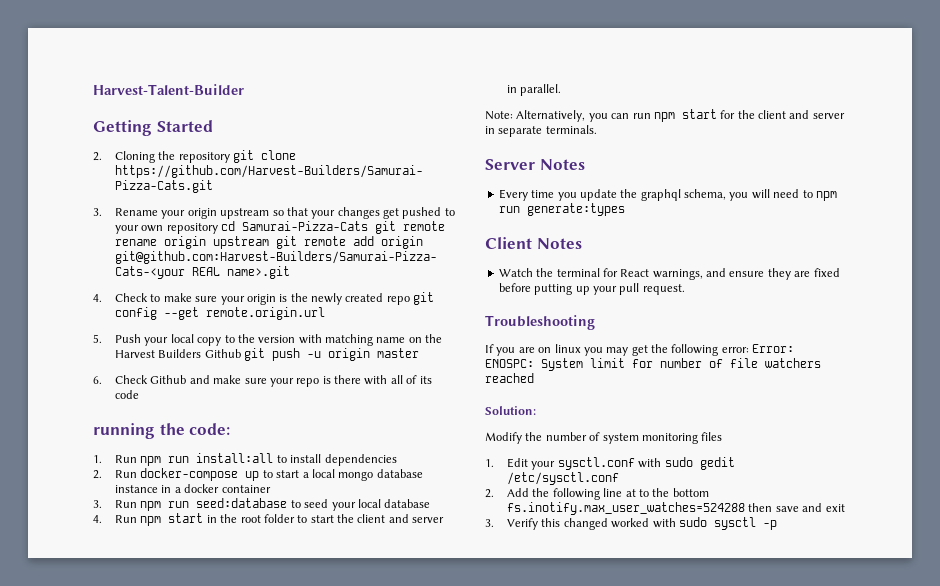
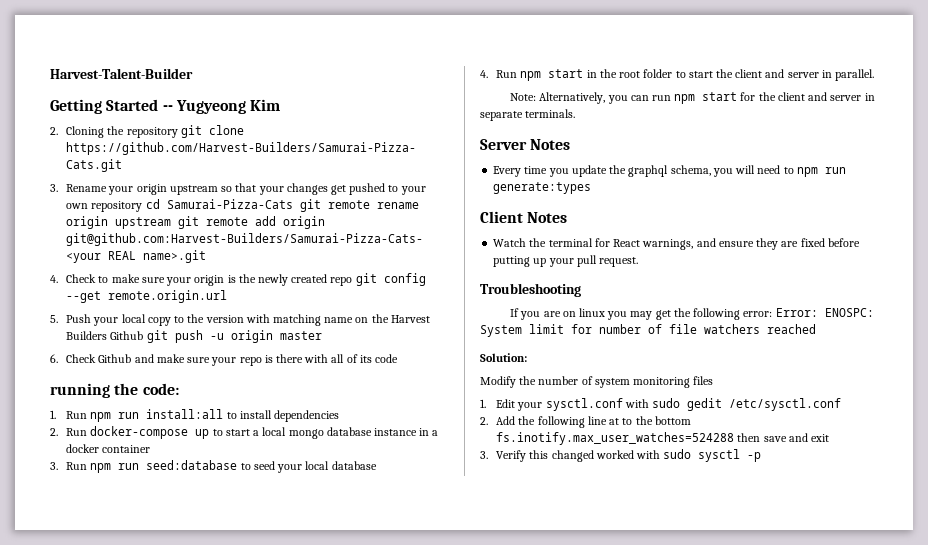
(213, 126) none -> [162,99,281,114] -- Yugyeong Kim

